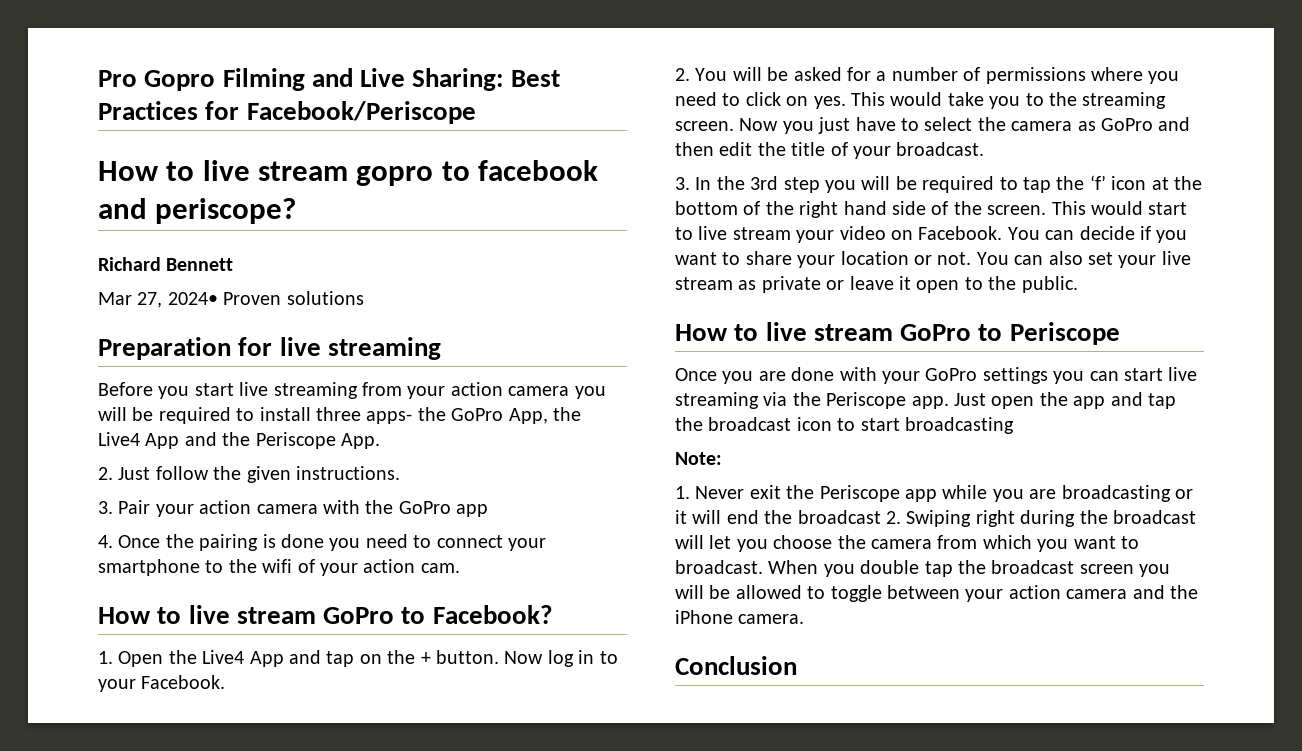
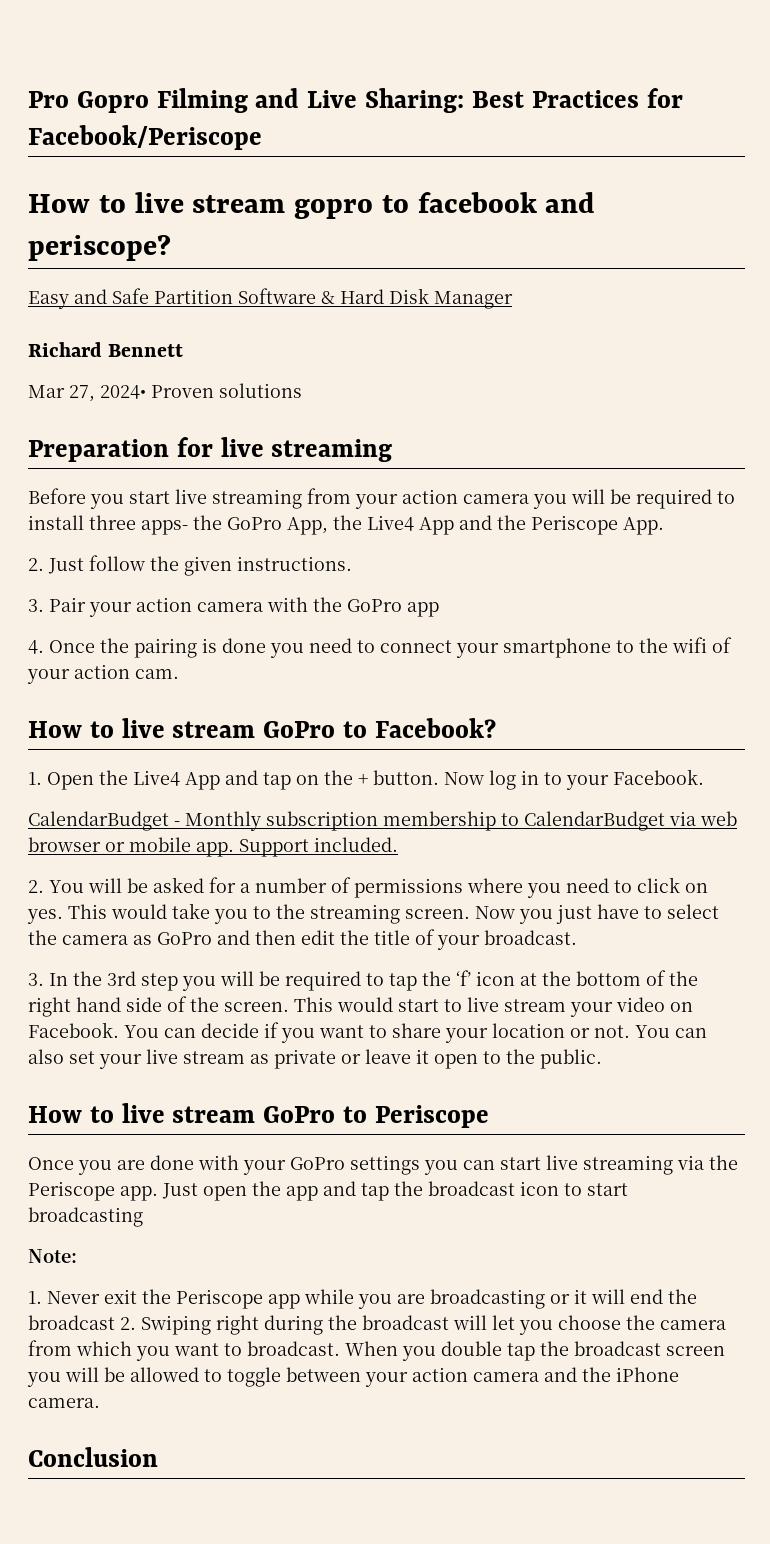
(297, 211) none -> [28,288,513,309] // Easy and Safe Partition Software & Hard Disk Manager
(226, 682) none -> [28,811,737,831] [28,837,398,857] // CalendarBudget - Monthly subscription membership to CalendarBudget via web browser or mobile app. Support included.

